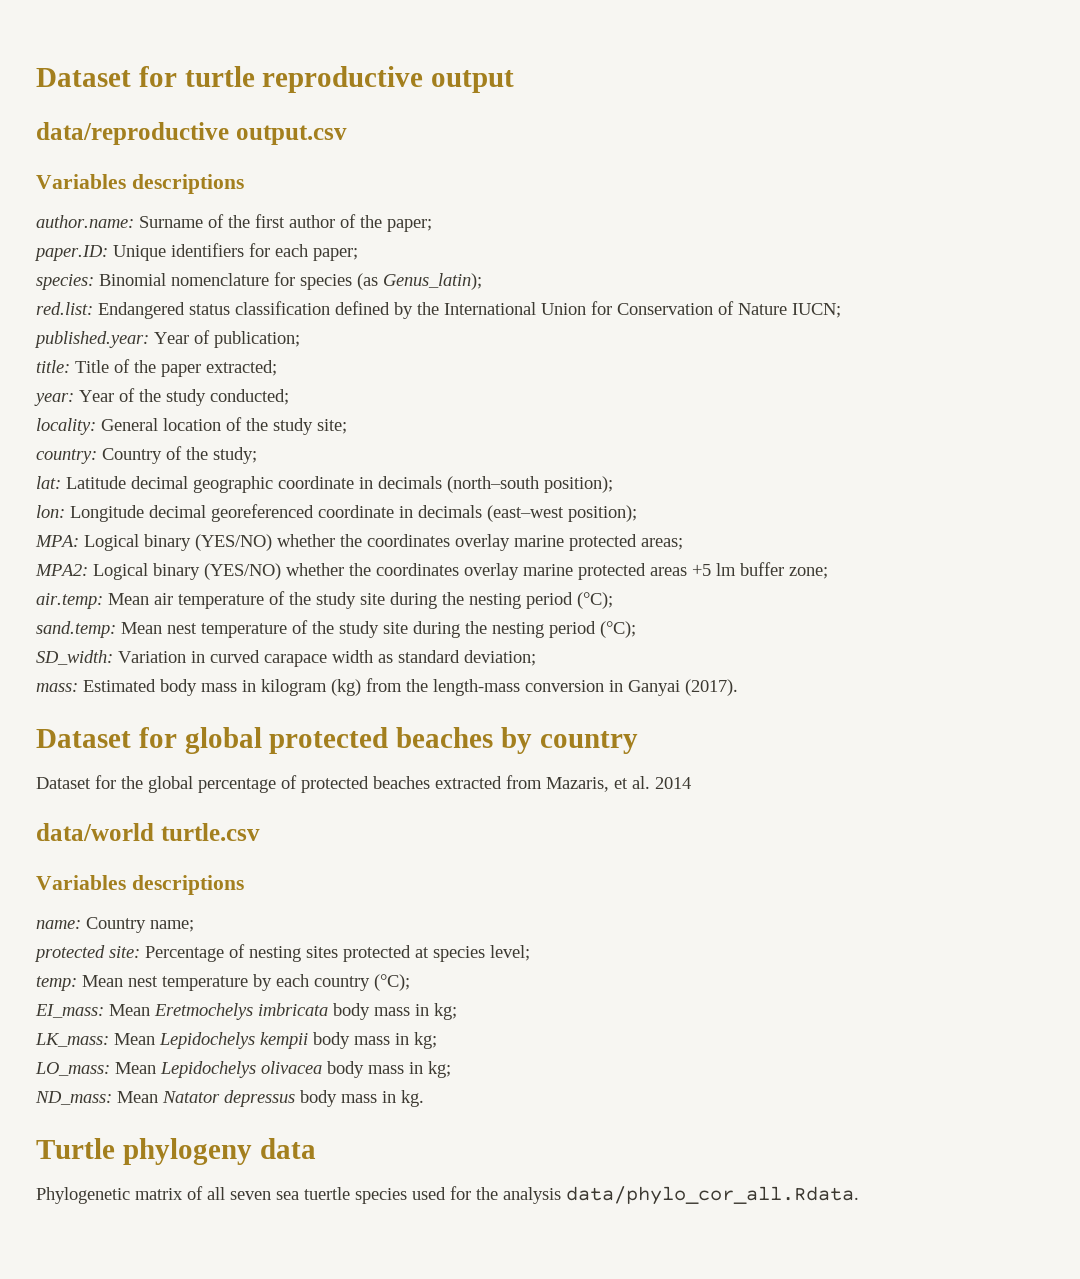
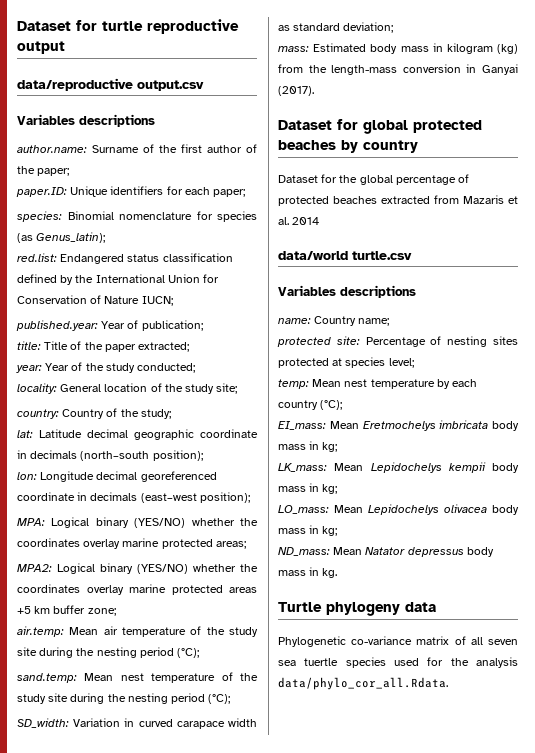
[716,563,736,576] lm -> [34,606,51,614] km
[546,777,609,792] Mazaris, -> [463,195,504,204] Mazaris
(130, 1195) none -> [351,636,413,645] co-variance

